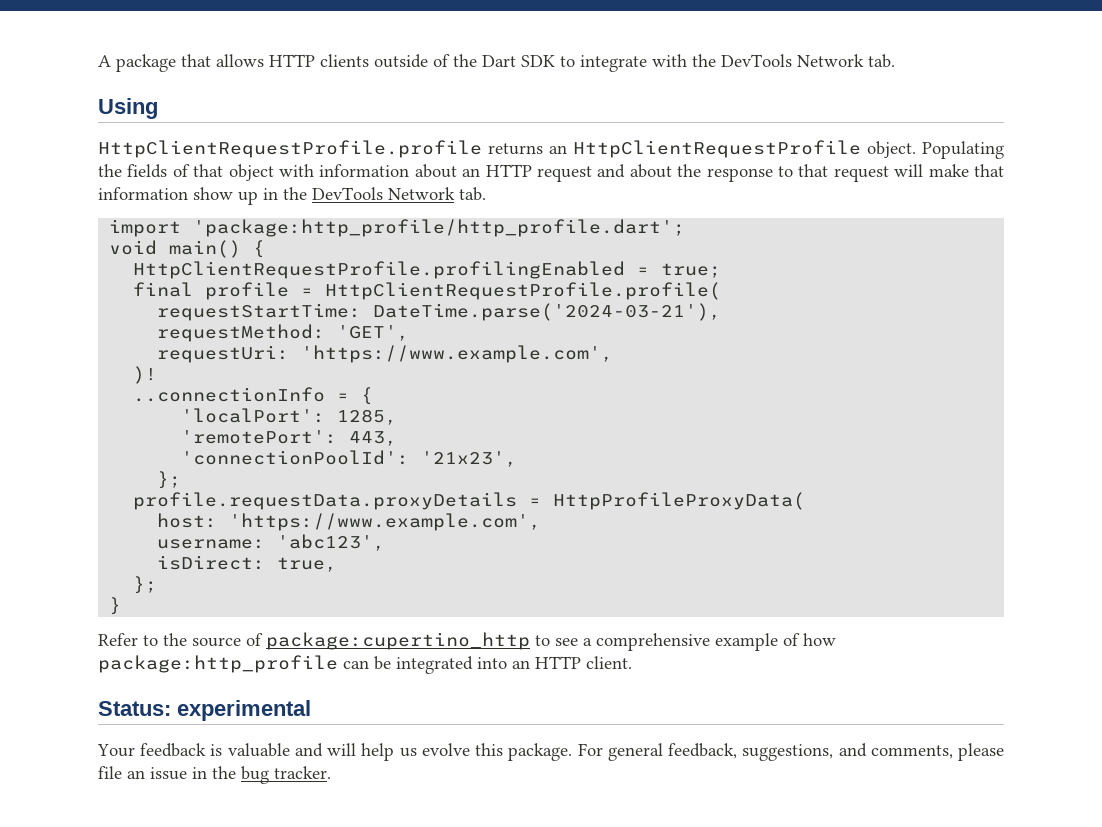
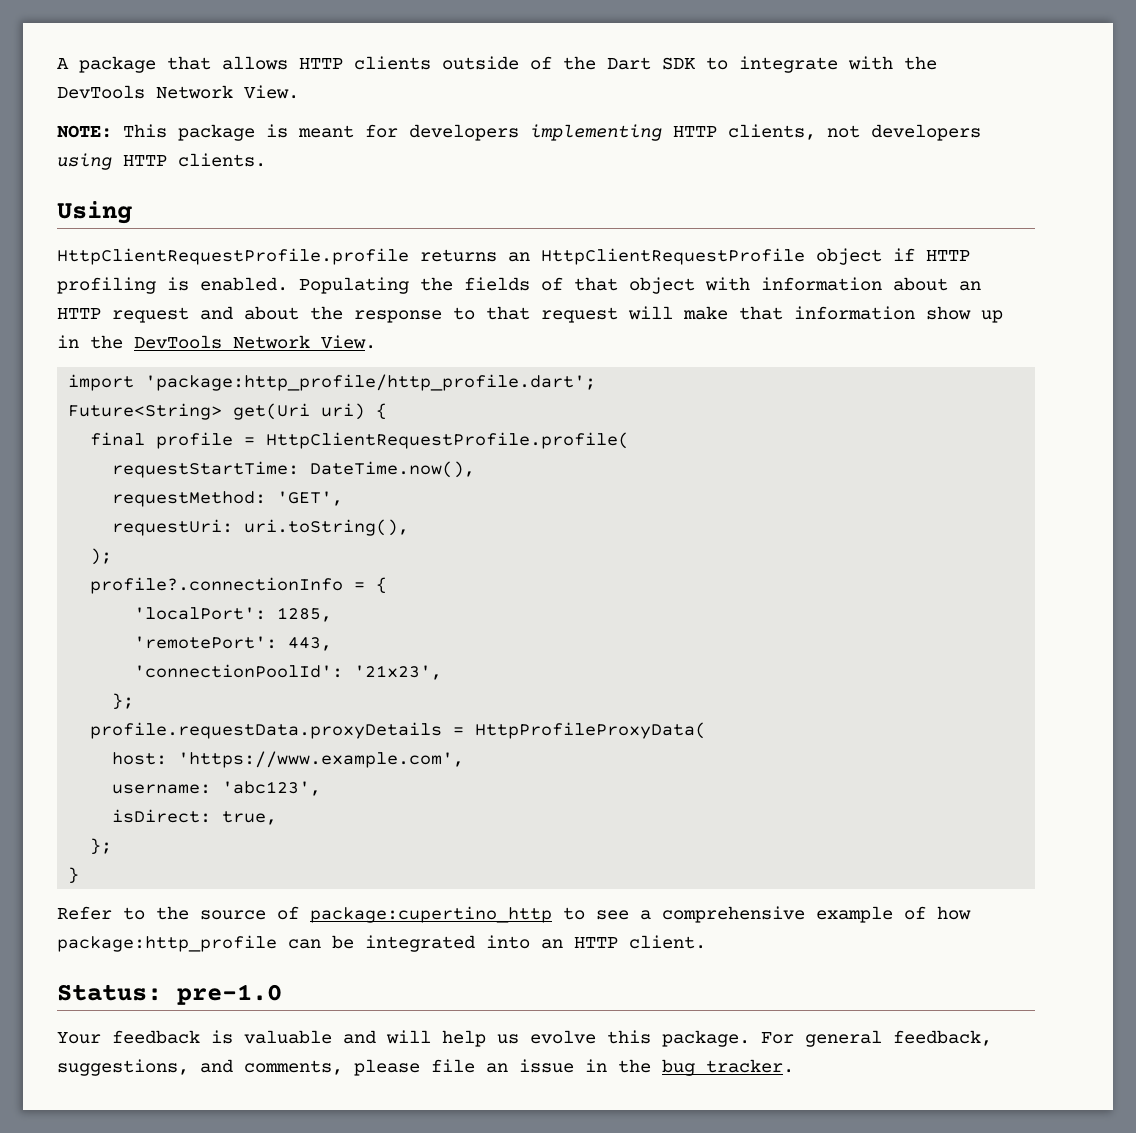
[868,54,895,68] tab. -> [244,85,299,99] [57,124,981,141] [57,153,266,170] View. // NOTE: This package is meant for developers implementing HTTP clients, not developers using HTTP clients.
[867,141,916,158] object. -> [816,248,970,265] [57,277,288,294] object if HTTP profiling is enabled.
[459,187,486,201] tab. -> [321,335,376,349] View.
[109,240,266,258] [133,261,722,279] void main() { // HttpClientRequestProfile.profilingEnabled = true; -> [68,403,388,420] Future<String> get(Uri uri) {
[373,303,722,321] DateTime.parse('2024-03-21'), -> [310,461,476,478] DateTime.now(),
[301,345,614,363] [133,366,158,384] [133,387,326,402] 'https://www.example.com', // )! // ..connectionInfo -> [244,519,410,536] [90,548,113,565] [90,577,344,594] uri.toString(), // ); // profile?.connectionInfo
[177,700,311,721] experimental -> [177,984,282,1005] pre-1.0

